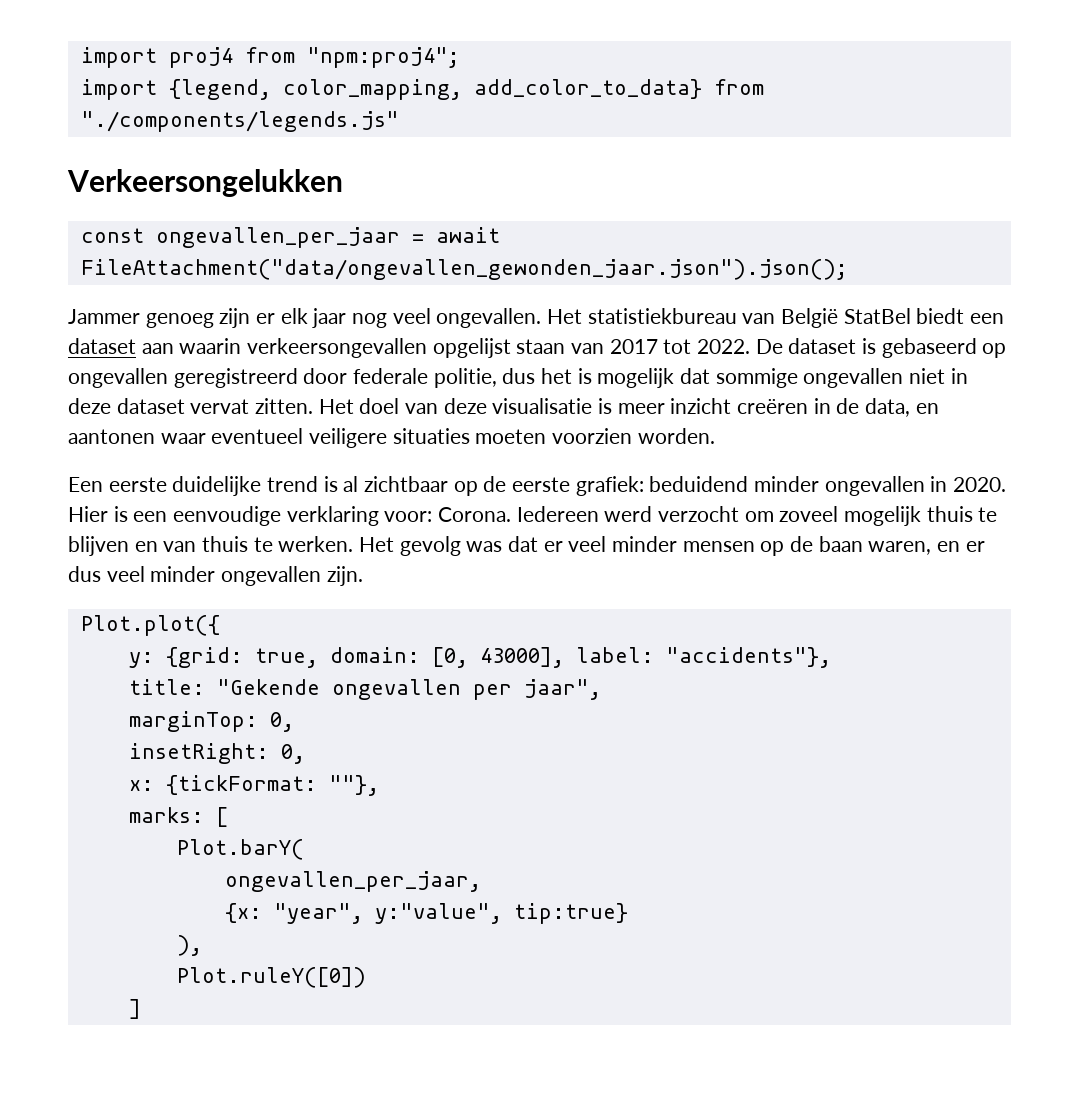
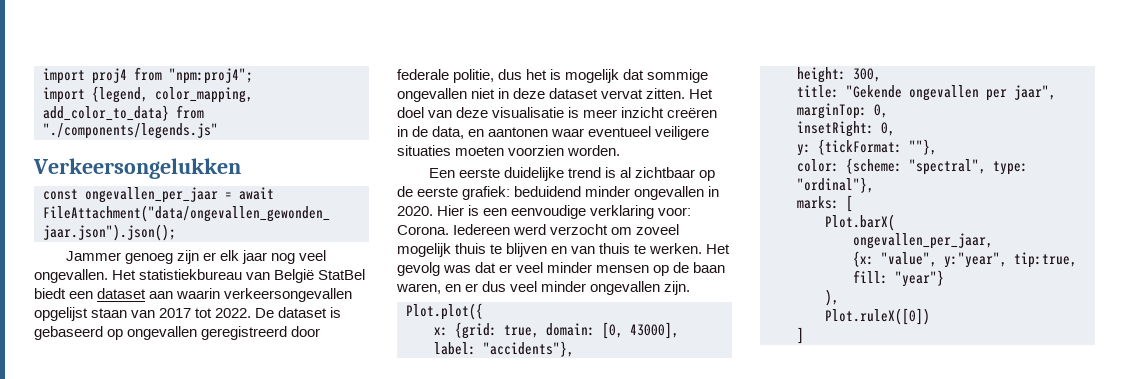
[128,652,154,668] y: -> [434,327,448,336] x:
(831, 657) none -> [797,67,881,83] // height: 300,
[128,780,154,791] x: -> [797,144,811,156] y:
(379, 785) none -> [797,158,1028,175] [797,177,874,193] // color: {scheme: "spectral", type: "ordinal"},
[176,839,304,860] Plot.barY( -> [825,214,895,231] Plot.barX(
[273,903,628,924] "year", y:"value", tip:true} -> [881,252,1077,268] [853,270,944,287] "value", y:"year", tip:true, fill: "year"}
[176,967,366,988] Plot.ruleY([0]) -> [825,308,930,325] Plot.ruleX([0])

